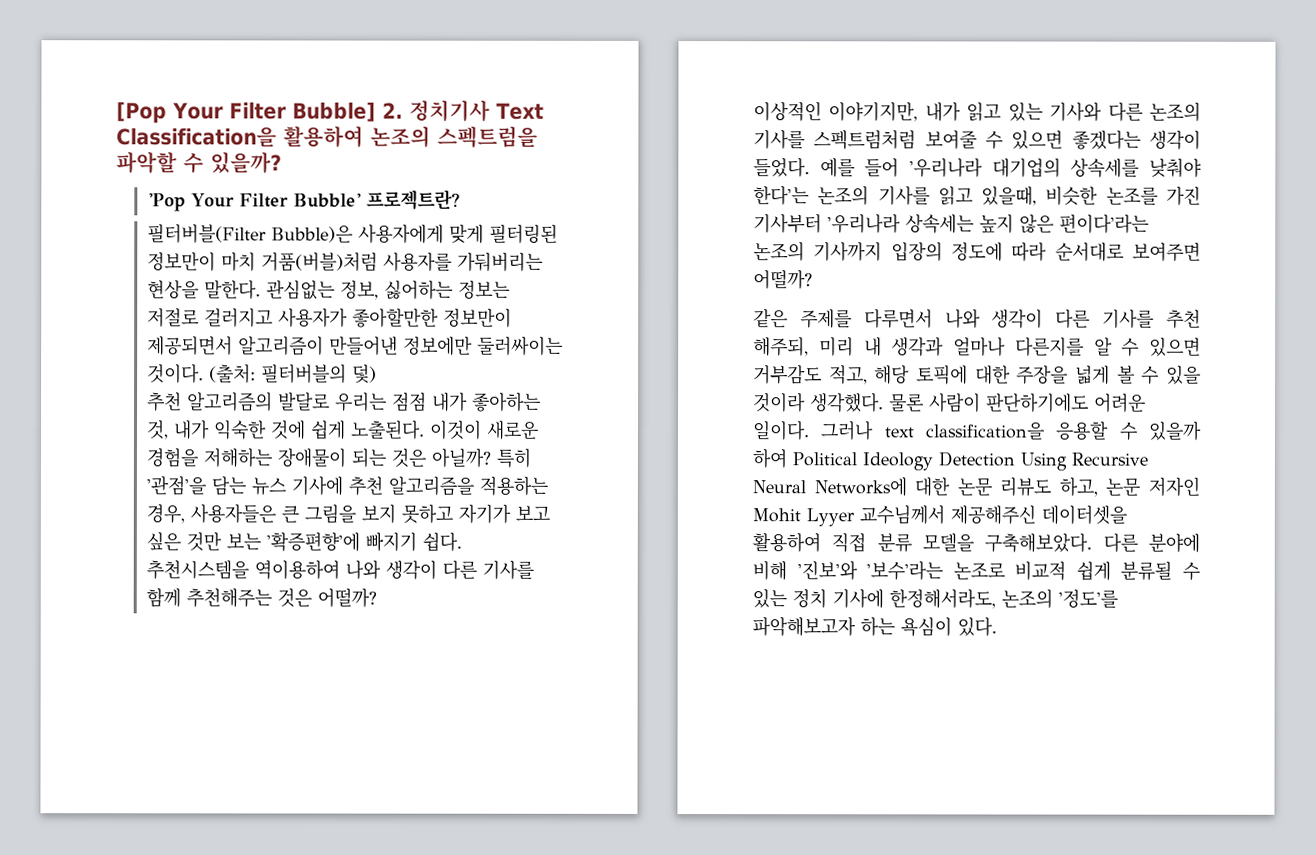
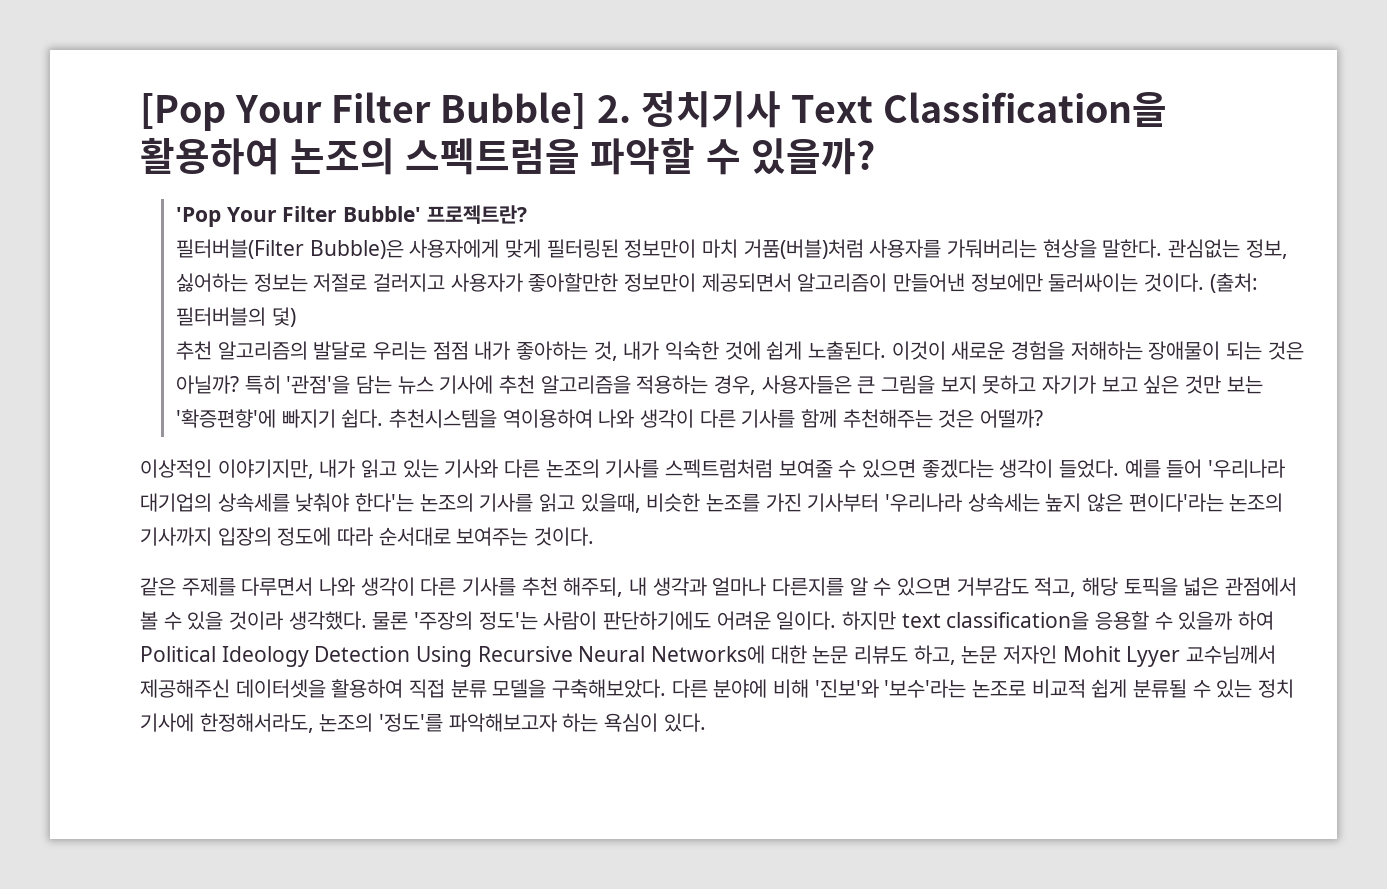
[1132,242,1201,262] [753,270,813,290] 보여주면 어떨까? -> [456,527,595,546] 보여주는 것이다.
[818,337,854,357] 미리 -> (624, 587) none
[916,364,1110,385] 토픽에 대한 주장을 넓게 -> [1123,577,1298,596] 토픽을 넓은 관점에서
(924, 402) none -> [414,611,538,630] '주장의 정도'는
[820,421,875,441] 그러나 -> [842,611,897,630] 하지만

